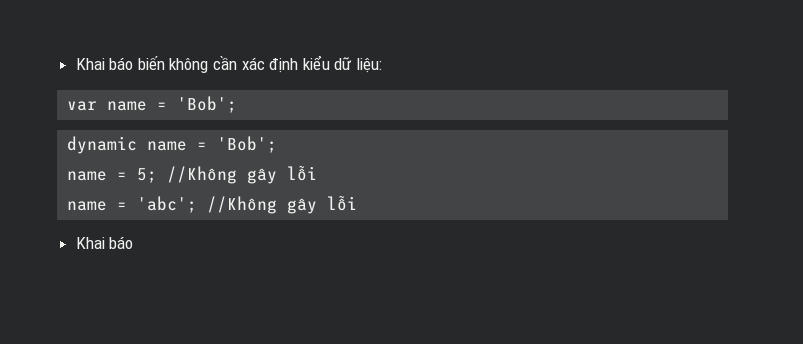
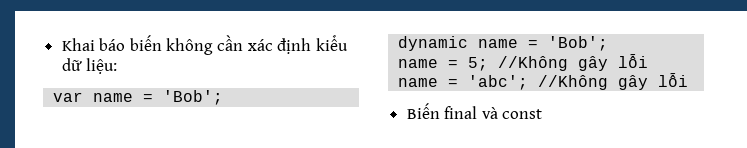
[75,236,134,249] Khai báo -> [406,103,543,119] Biến final và const

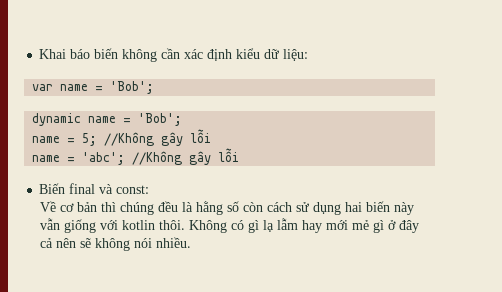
[502,109,543,119] const -> [116,185,150,194] [40,201,415,215] [40,218,420,233] [40,237,192,251] const: // Về cơ bản thì chúng đều là hằng số còn cách sử dụng hai biến này vẫn giống với kotlin thôi. Không có gì lạ lẫm hay mới mẻ gì ở đây cả nên sẽ không nói nhiều.

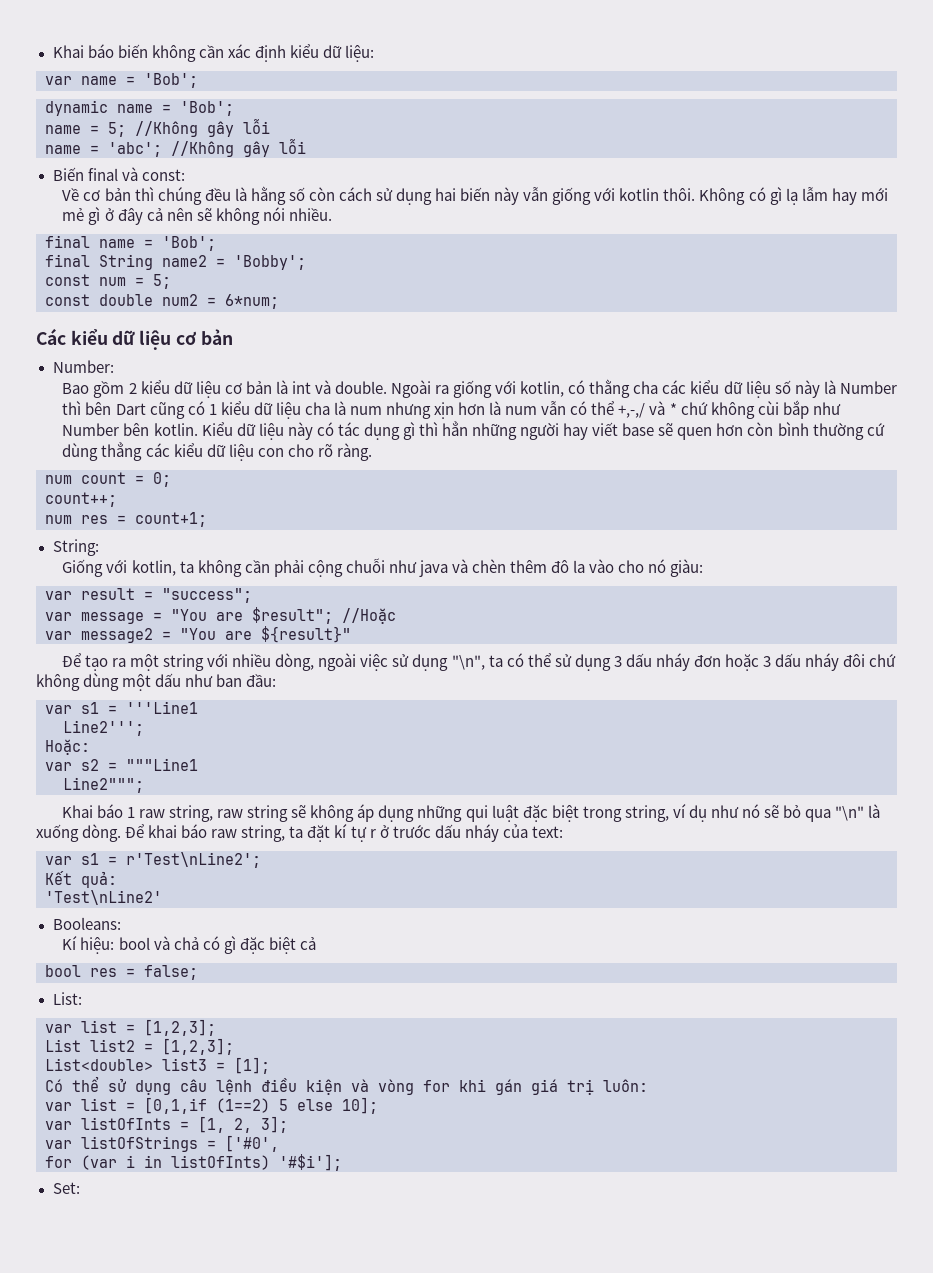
(192, 242) none -> [45,235,216,251] [45,254,306,270] [45,274,171,289] [45,294,279,309] [36,328,233,350] [52,360,114,373] [62,379,897,398] [62,400,841,419] [62,421,885,440] [62,442,372,461] [45,472,171,487] [45,492,117,507] [45,512,207,527] [52,539,99,556] [62,558,704,577] [45,588,252,603] [45,607,396,624] [45,626,351,643] [61,653,897,671] [36,673,277,691] [45,701,198,714] [63,720,144,736] [45,739,90,755] [45,758,198,771] [63,777,144,793] [61,804,881,822] [36,824,563,842] [45,852,261,868] [45,871,117,888] [45,890,162,905] [52,917,121,930] [62,936,316,954] [45,965,198,980] [52,992,82,1005] [45,1019,216,1036] [45,1038,234,1055] [45,1057,270,1074] [45,1076,648,1095] [45,1097,378,1114] [45,1116,288,1133] [45,1135,279,1152] [45,1154,342,1171] [52,1182,80,1194] // final name = 'Bob'; // final String name2 = 'Bobby'; // const num = 5; // const double num2 = 6*num; // Các kiểu dữ liệu cơ bản // Number: // Bao gồm 2 kiểu dữ liệu cơ bản là int và double. Ngoài ra giống với kotlin, có thằng cha các kiểu dữ liệu số này là Number thì bên Dart cũng có 1 kiểu dữ liệu cha là num nhưng xịn hơn là num vẫn có thể +,-,/ và * chứ không cùi bắp như Number bên kotlin. Kiểu dữ liệu này có tác dụng gì thì hẳn những người hay viết base sẽ quen hơn còn bình thường cứ dùng thẳng các kiểu dữ liệu con cho rõ ràng. // num count = 0; // count++; // num res = count+1; // String: // Giống với kotlin, ta không cần phải cộng chuỗi như java và chèn thêm đô la vào cho nó giàu: // var result = "success"; // var message = "You are $result"; //Hoặc // var message2 = "You are ${result}" // Để tạo ra một string với nhiều dòng, ngoài việc sử dụng "\n", ta có thể sử dụng 3 dấu nháy đơn hoặc 3 dấu nháy đôi chứ không dùng một dấu như ban đầu: // var s1 = '''Line1 // Line2'''; // Hoặc: // var s2 = """Line1 // Line2"""; // Khai báo 1 raw string, raw string sẽ không áp dụng những qui luật đặc biệt trong string, ví dụ như nó sẽ bỏ qua "\n" là xuống dòng. Để khai báo raw string, ta đặt kí tự r ở trước dấu nháy của text: // var s1 = r'Test\nLine2'; // Kết quả: // 'Test\nLine2' // Booleans: // Kí hiệu: bool và chả có gì đặc biệt cả // bool res = false; // List: // var list = [1,2,3]; // List list2 = [1,2,3]; // List<double> list3 = [1]; // Có thể sử dụng câu lệnh điều kiện và vòng for khi gán giá trị luôn: // var list = [0,1,if (1==2) 5 else 10]; // var listOfInts = [1, 2, 3]; // var listOfStrings = ['#0', // for (var i in listOfInts) '#$i']; // Set:

